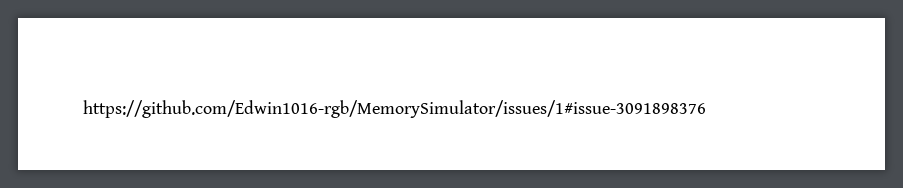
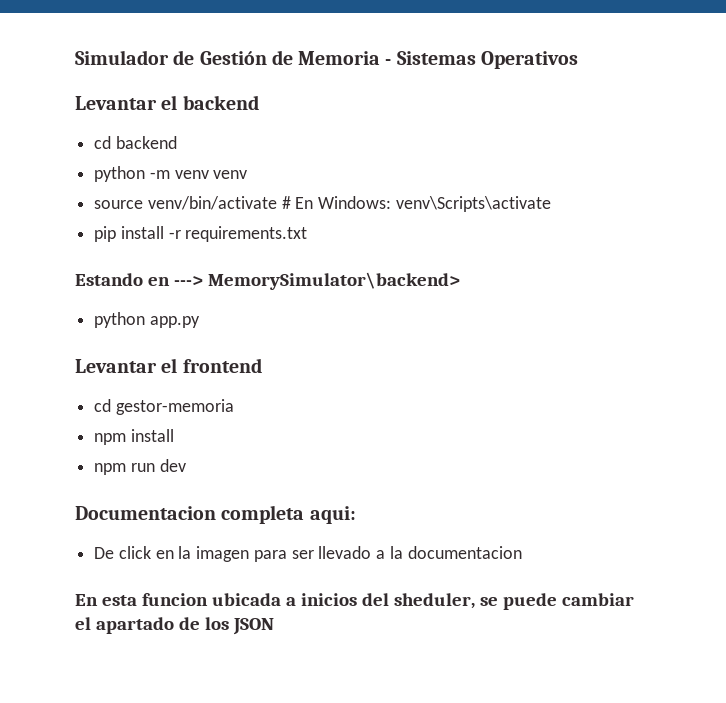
[83,100,706,118] https://github.com/Edwin1016-rgb/MemorySimulator/issues/1#issue-3091898376 -> [75,50,578,69] [75,95,259,110] [94,136,177,149] [94,166,248,182] [94,196,551,212] [94,226,308,242] [75,272,460,290] [94,312,200,328] [75,358,262,373] [94,399,234,415] [94,429,174,445] [94,459,186,475] [75,505,356,524] [94,546,522,562] [75,593,634,610] [75,617,274,635] Simulador de Gestión de Memoria - Sistemas Operativos // Levantar el backend // cd backend // python -m venv venv // source venv/bin/activate # En Windows: venv\Scripts\activate // pip install -r requirements.txt // Estando en ---> MemorySimulator\backend> // python app.py // Levantar el frontend // cd gestor-memoria // npm install // npm run dev // Documentacion completa aqui: // De click en la imagen para ser llevado a la documentacion // En esta funcion ubicada a inicios del sheduler, se puede cambiar el apartado de los JSON

